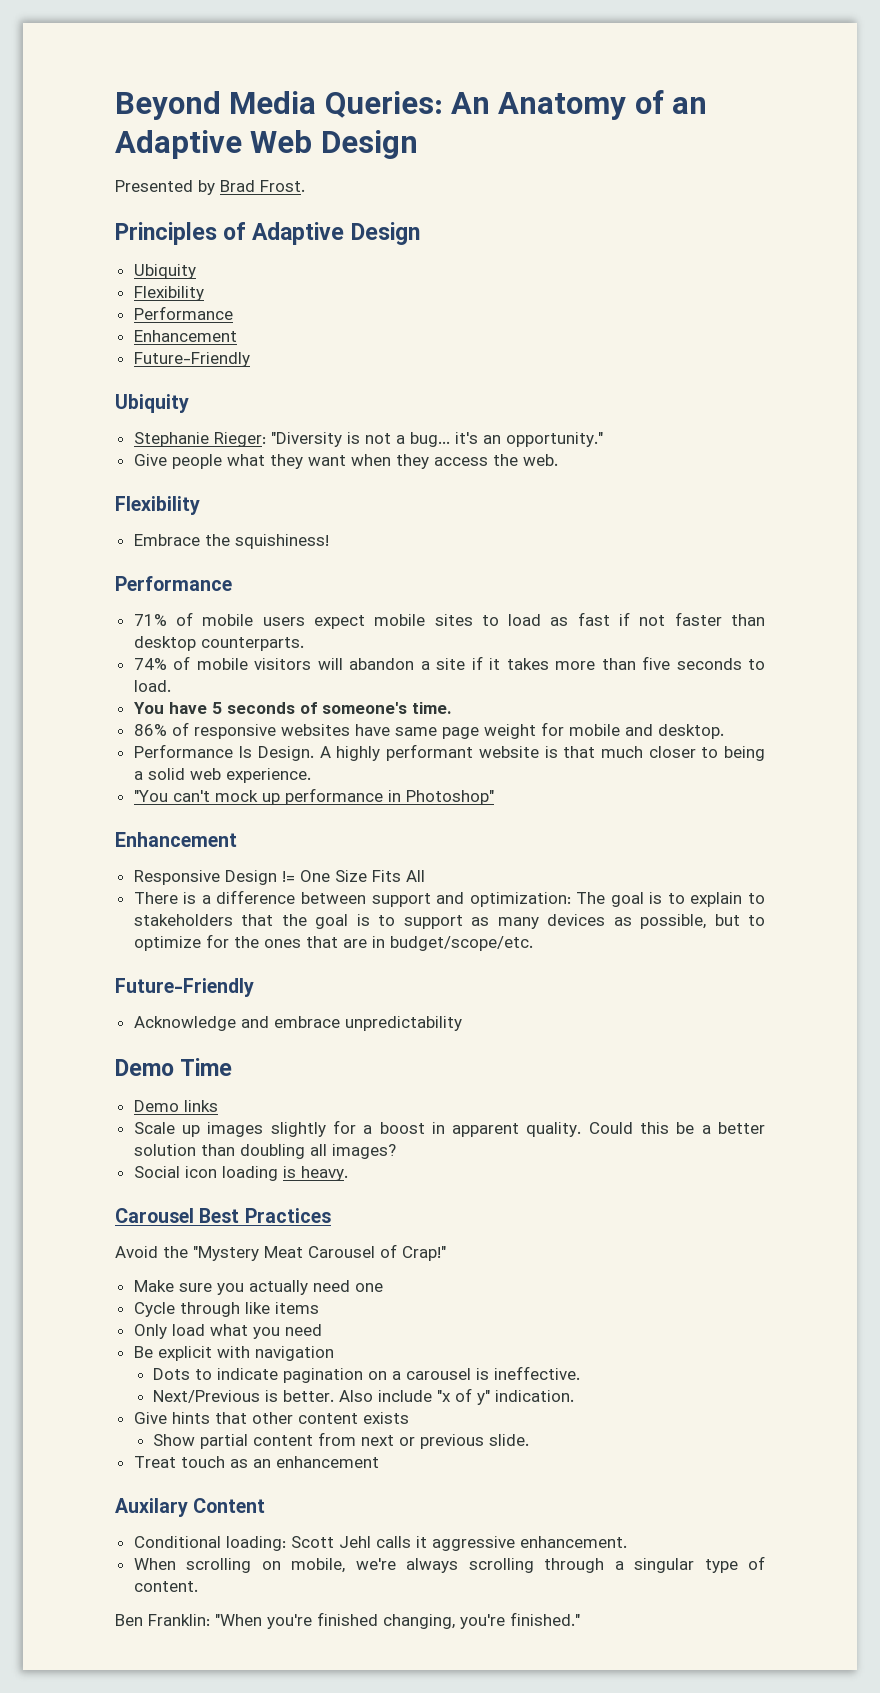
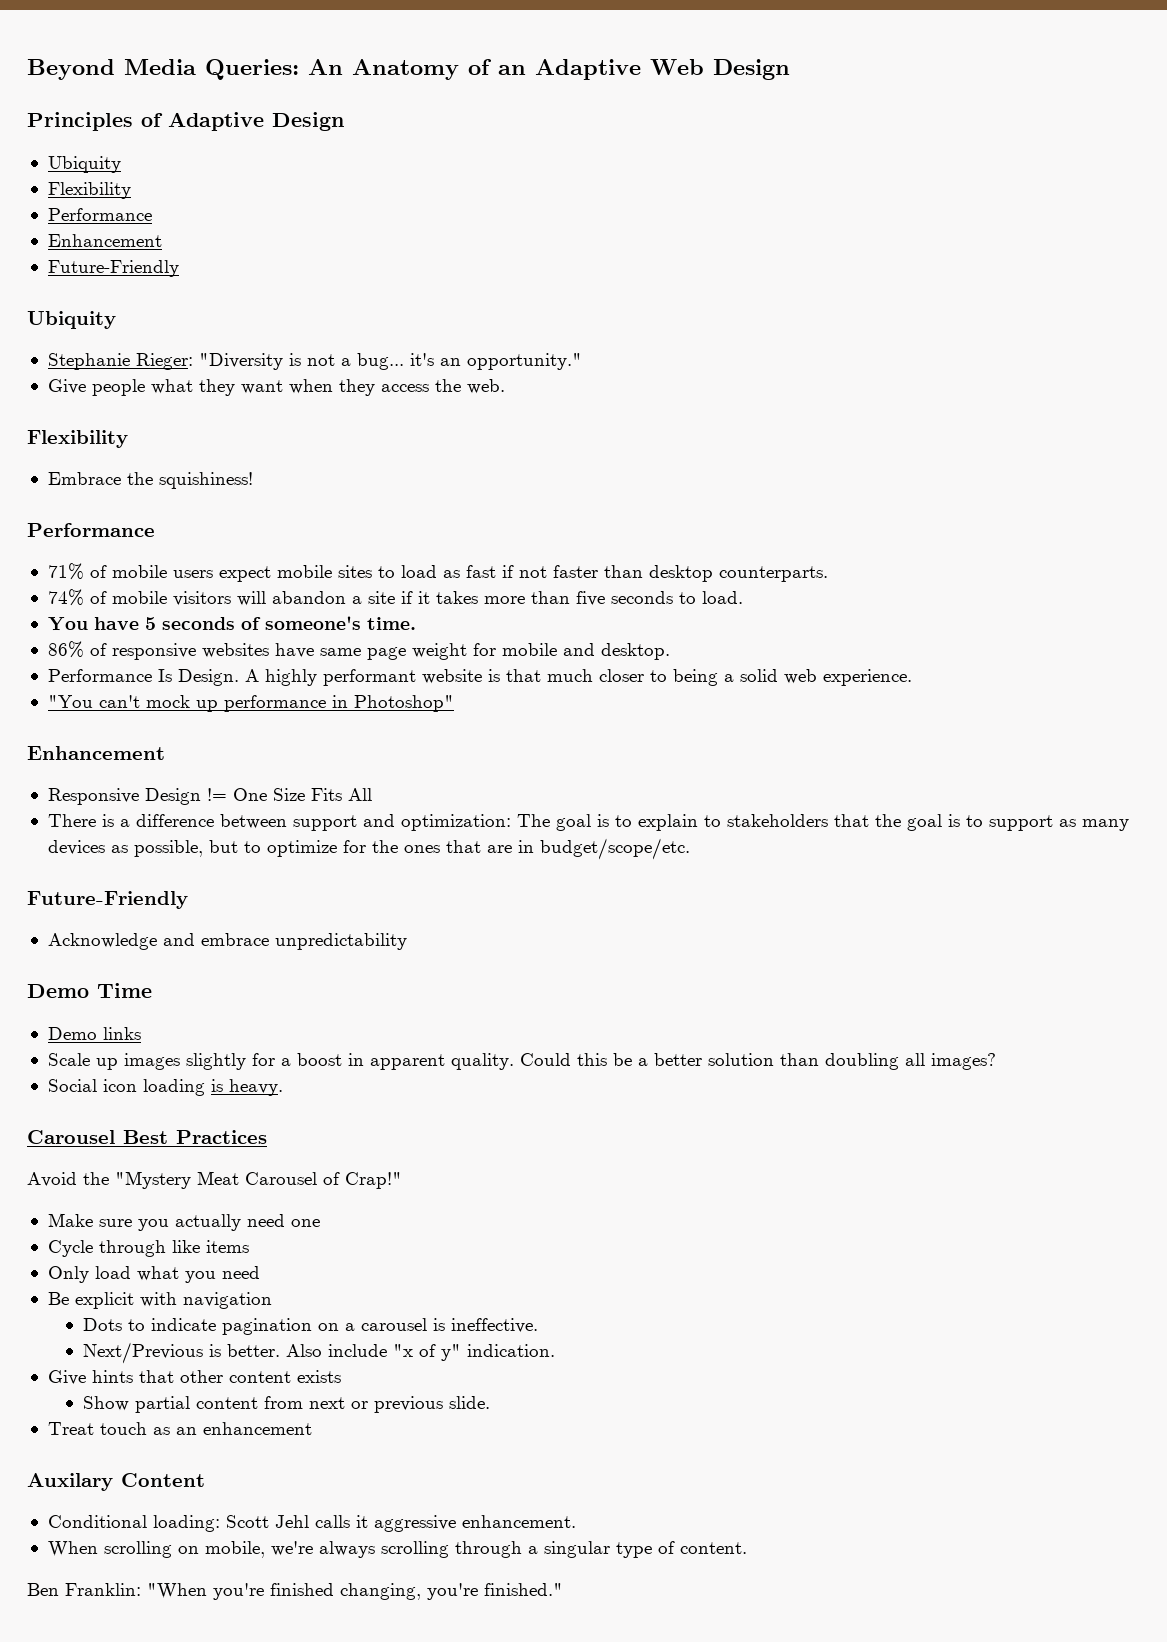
[115,180,305,195] // Presented by Brad Frost. -> (790, 69) none

